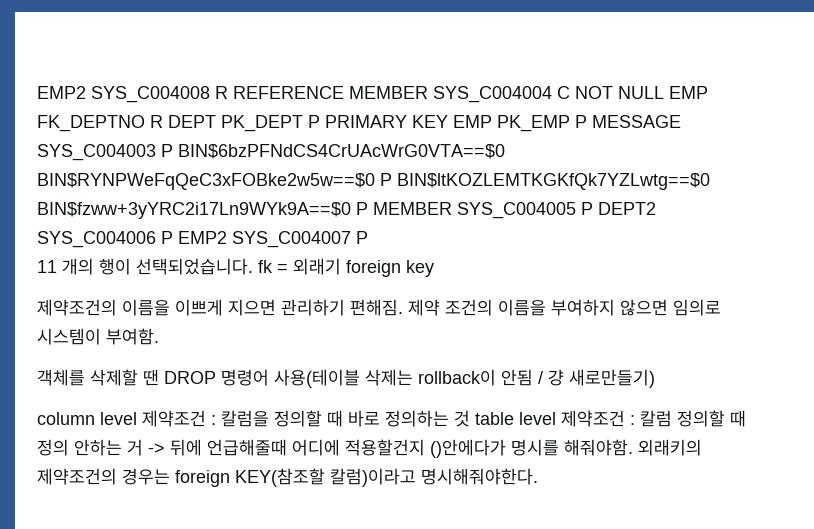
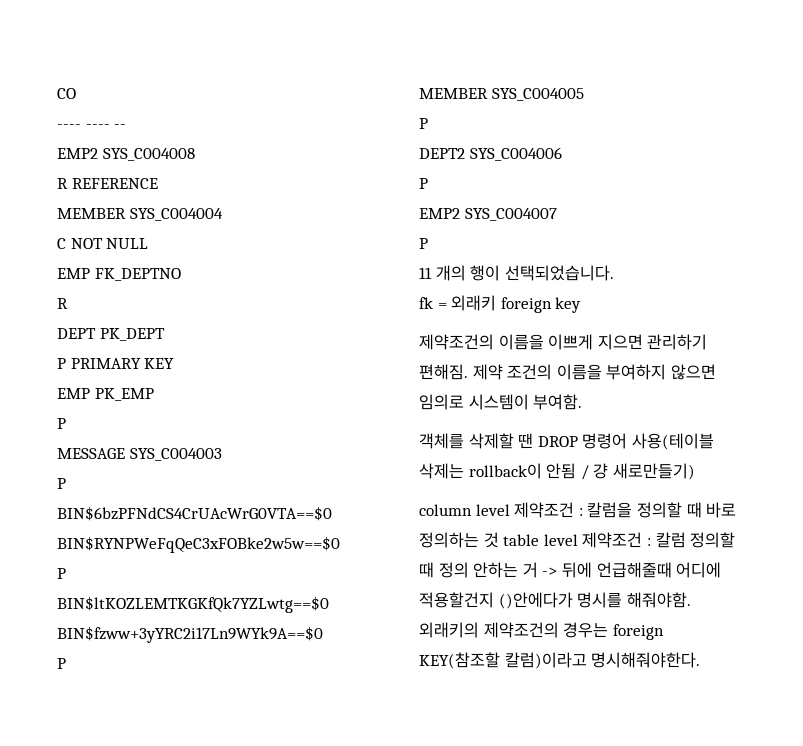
(37, 92) none -> [57,88,76,99] [57,124,127,129] CO // ---- ---- -- //
(210, 94) none -> (195, 154) //
(344, 92) none -> (158, 183) //
(552, 94) none -> (223, 214) //
(664, 92) none -> (149, 243) //
[150,115,163,128] R -> [57,298,68,309] // R //
(303, 123) none -> (165, 334) //
(448, 121) none -> (175, 363) //
[575,115,587,128] P -> [57,418,66,429] // P //
[161,144,173,157] P -> [57,478,66,489] // P //
[380,173,392,186] P -> [57,568,66,579] // P //
[356,202,368,215] P -> [57,658,66,669] // P //
[581,202,593,215] P -> [419,118,428,129] // P //
[161,231,173,244] P -> [419,178,428,189] // P //
(351, 239) none -> (557, 214) //
(253, 266) none -> (614, 273) //
[293,258,341,275] 외래기 -> [451,295,497,311] 외래키

